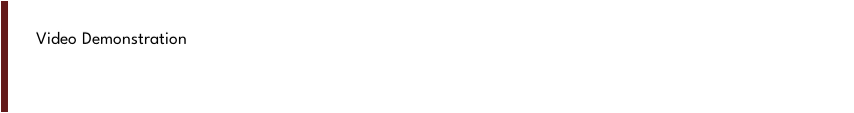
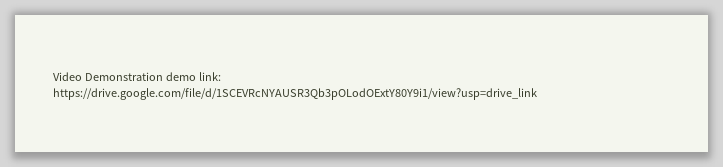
(188, 38) none -> [165,72,221,81] [53,88,537,100] demo link: https://drive.google.com/file/d/1SCEVRcNYAUSR3Qb3pOLodOExtY80Y9i1/view?usp=drive_link

